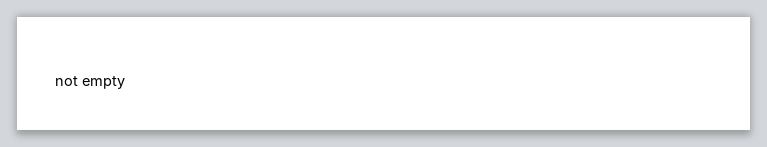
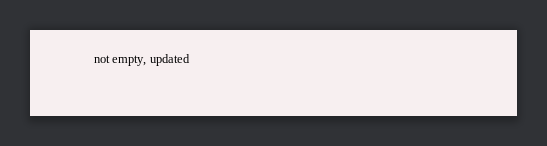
[82,76,125,89] empty -> [112,54,190,66] empty, updated

